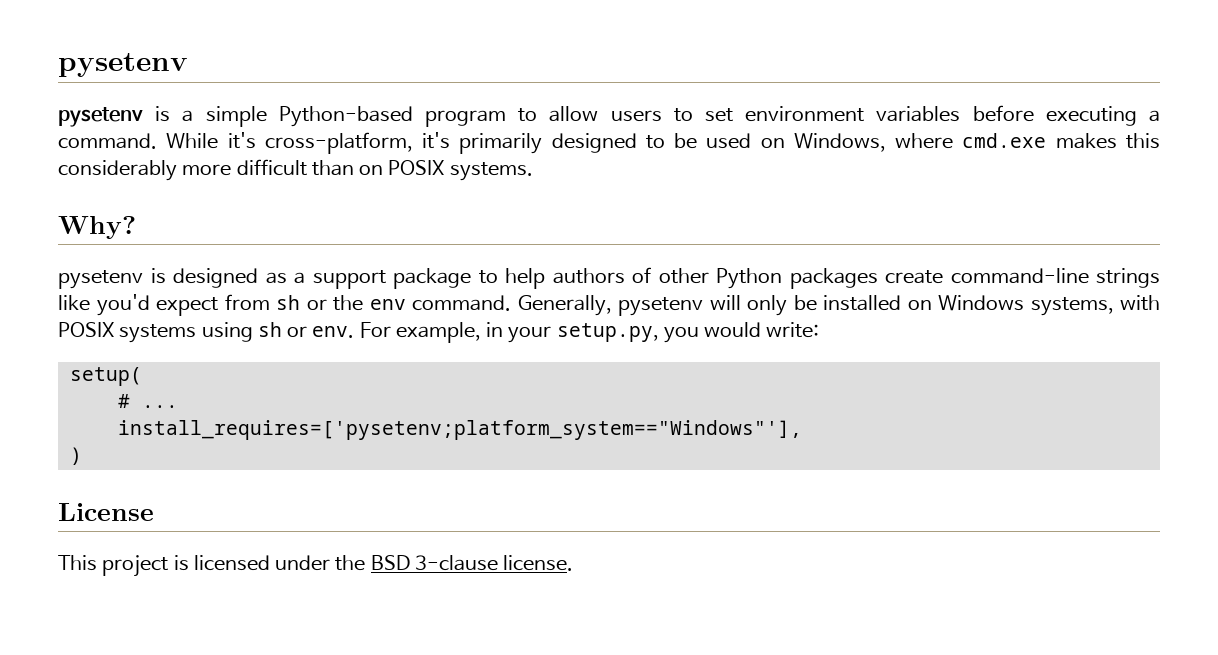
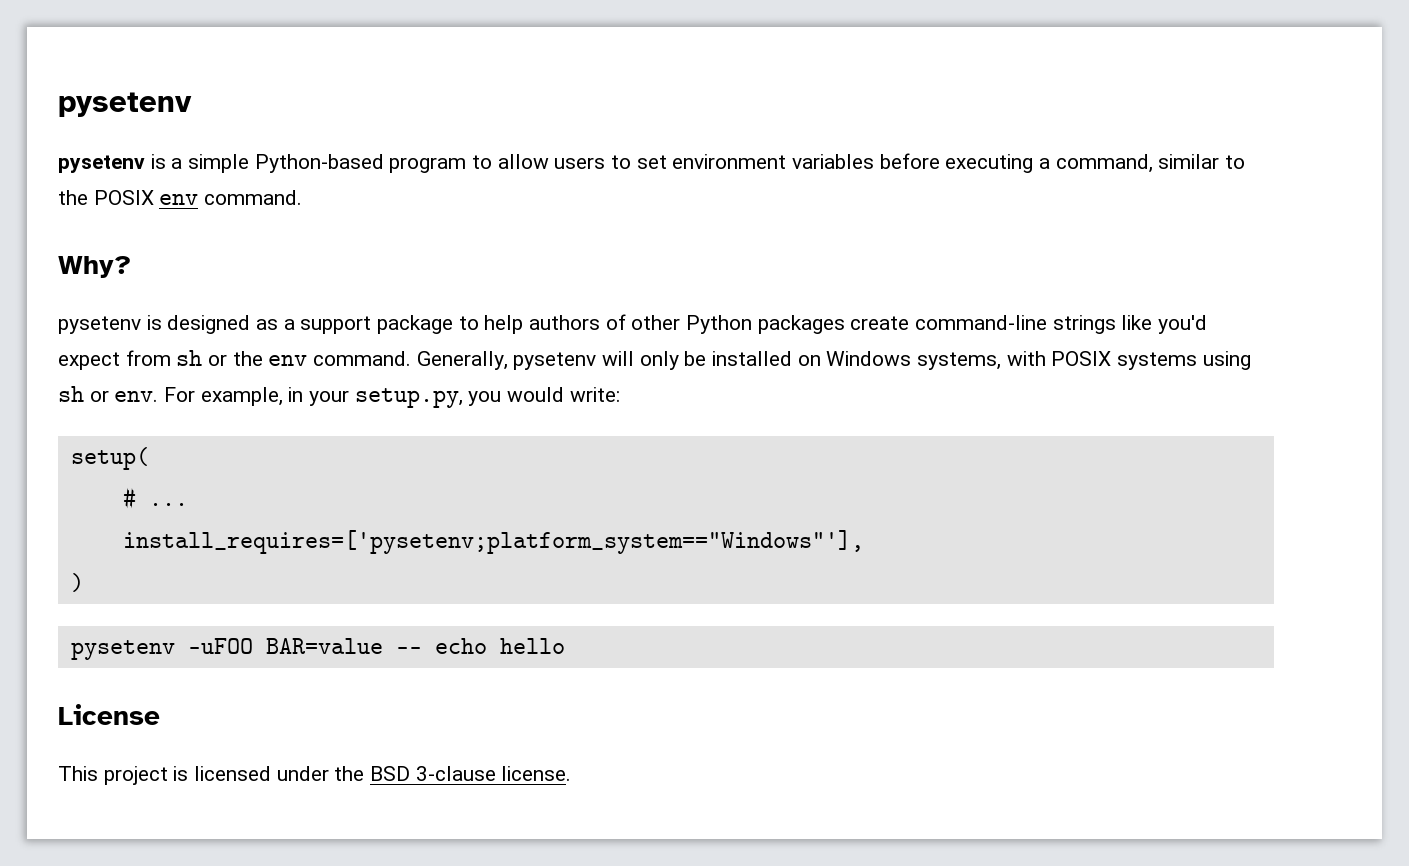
[58,132,1160,154] [58,159,533,181] command. While it's cross-platform, it's primarily designed to be used on Windows, where cmd.exe makes this considerably more difficult than on POSIX systems. -> [1055,154,1246,173] [58,190,303,205] command, similar to the POSIX env command.
(82, 456) none -> [70,638,565,660] // pysetenv -uFOO BAR=value -- echo hello

